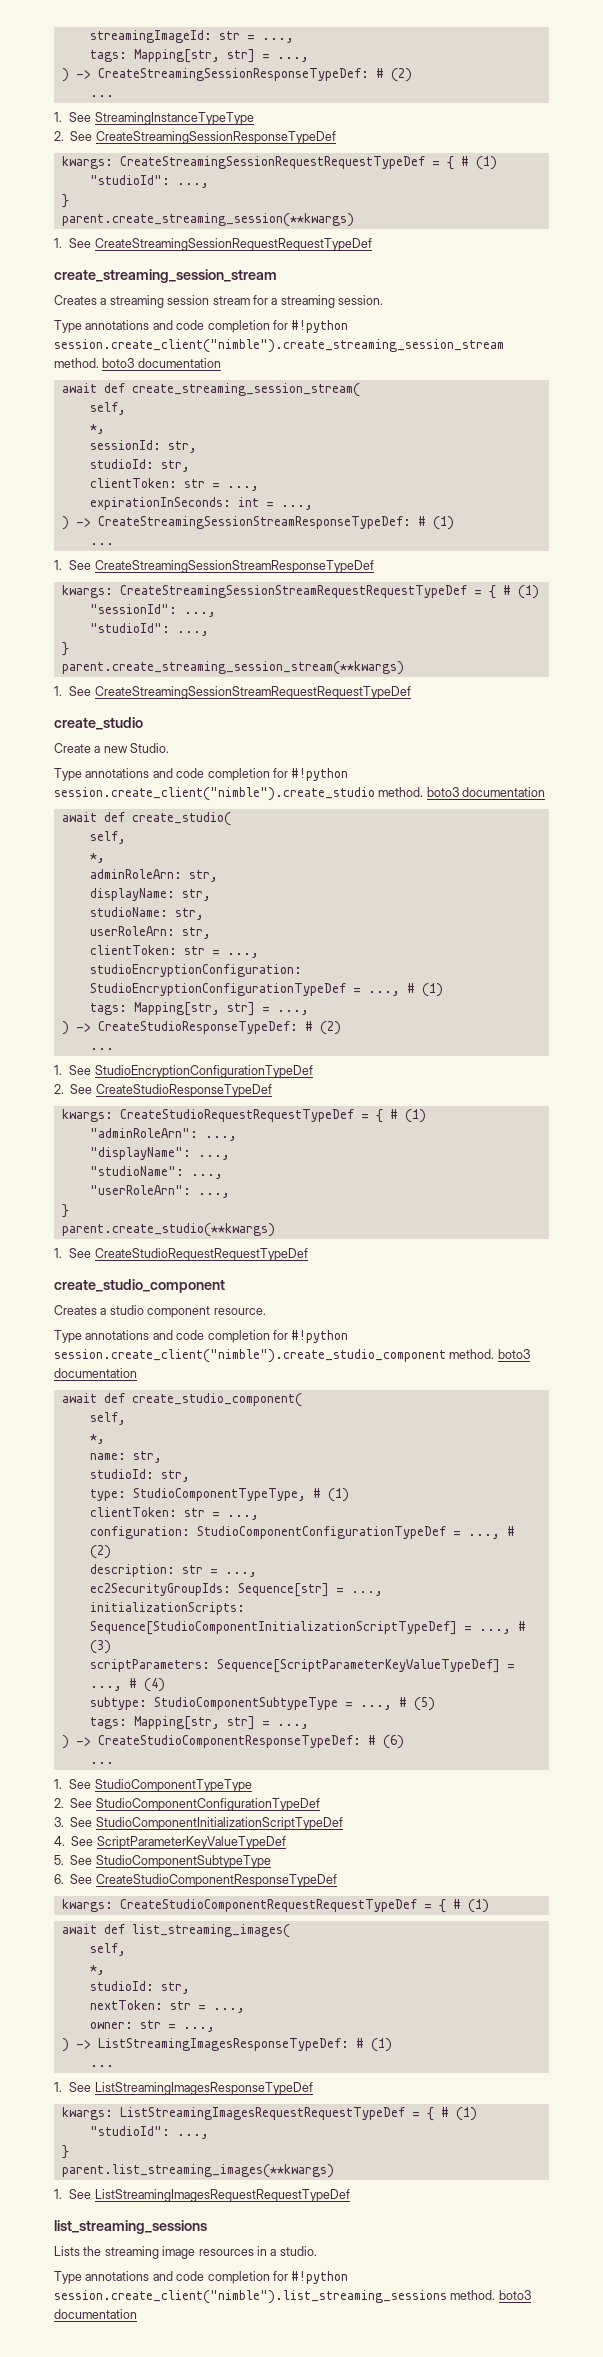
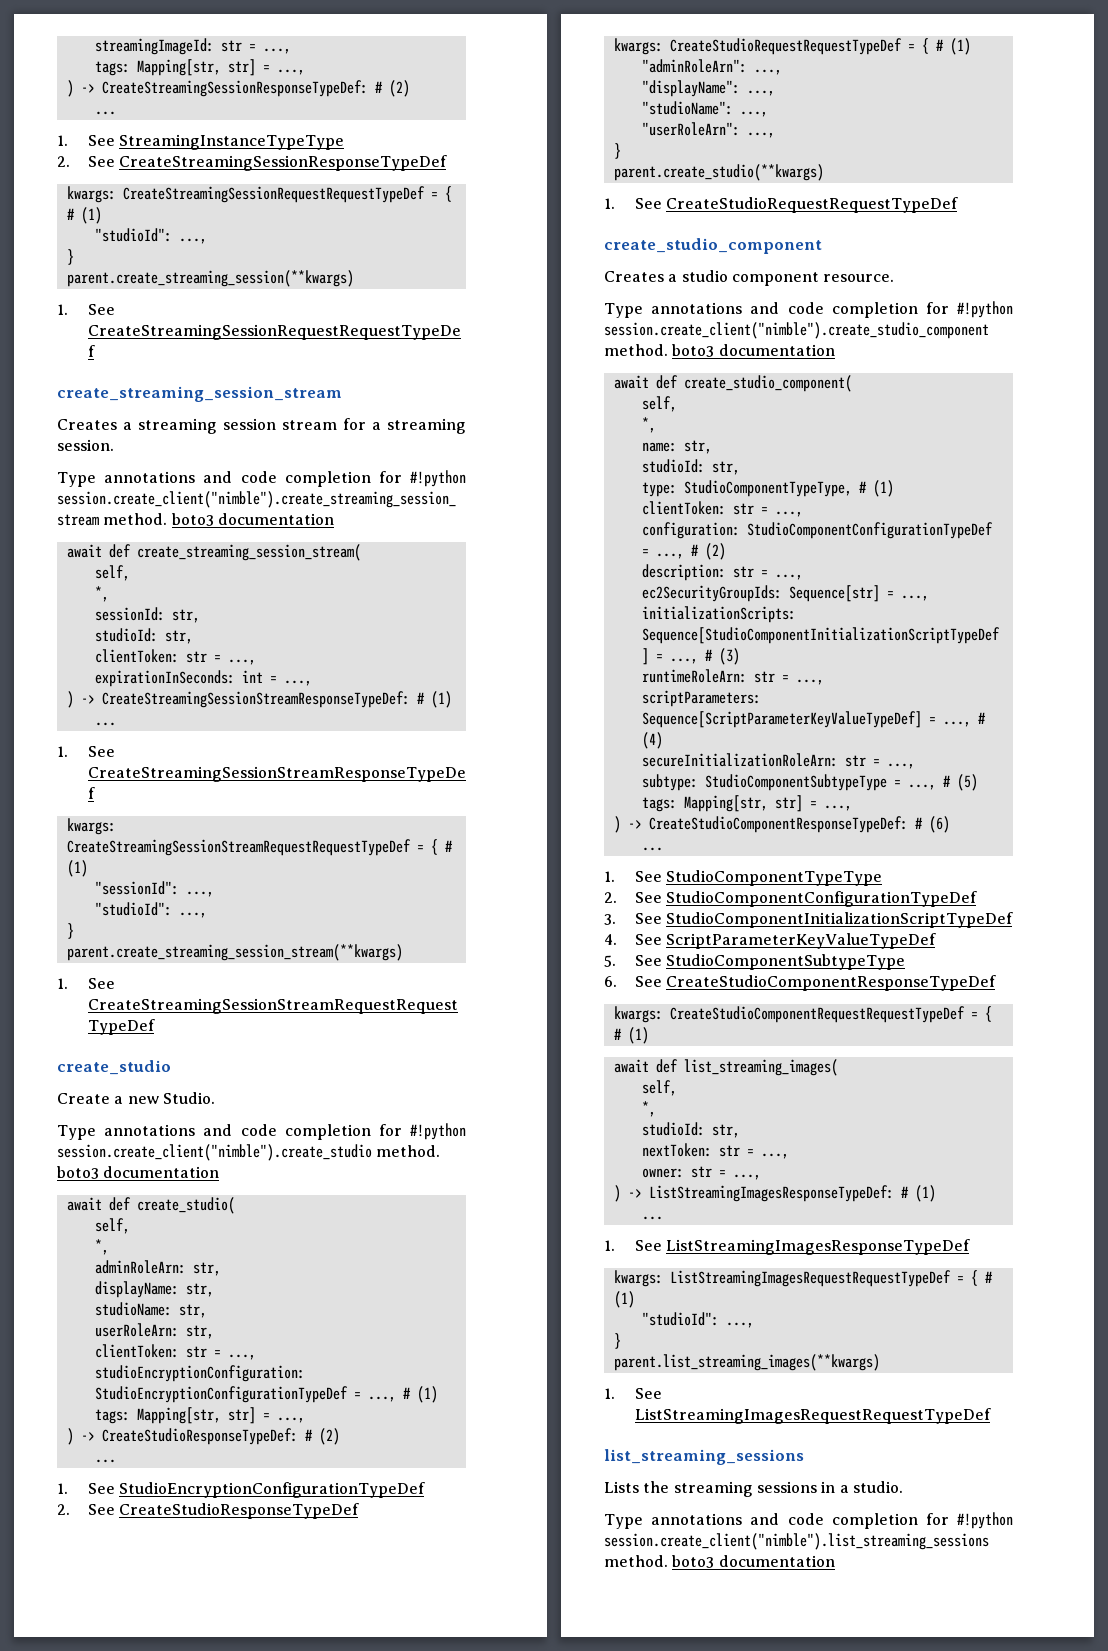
(111, 1647) none -> [641,669,824,685] // runtimeRoleArn: str = ...,
(165, 1685) none -> [641,753,915,769] // secureInitializationRoleArn: str = ...,
[162,2246,254,2259] image resources -> [756,1481,817,1493] sessions

